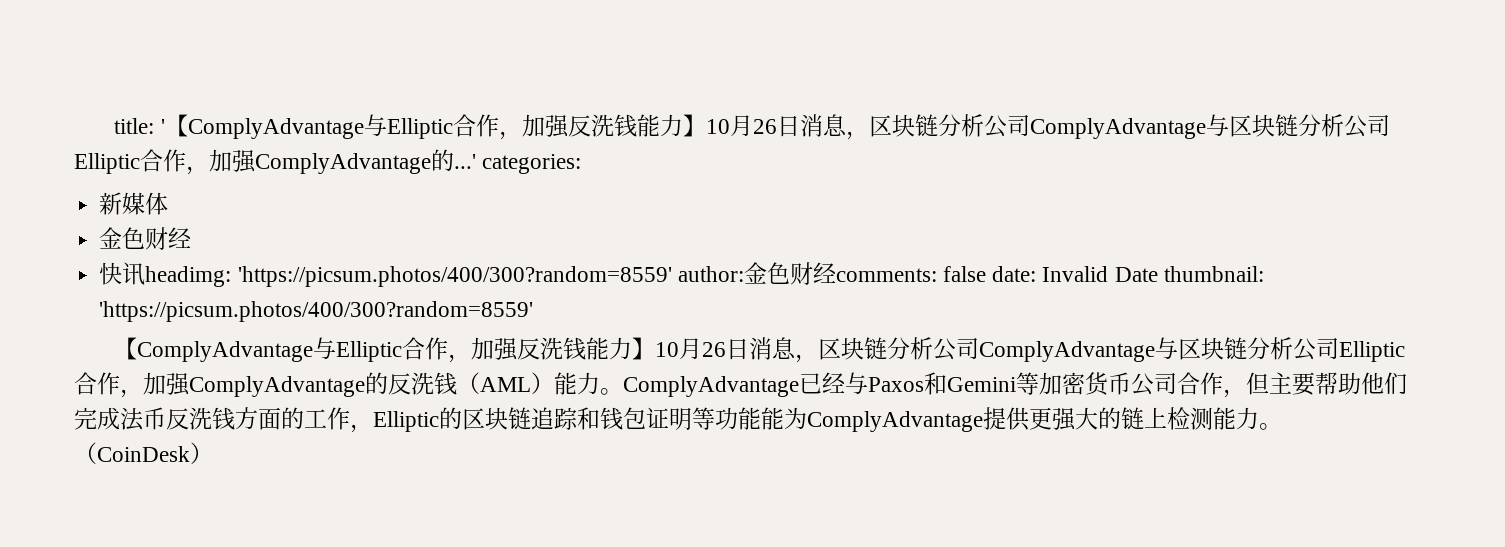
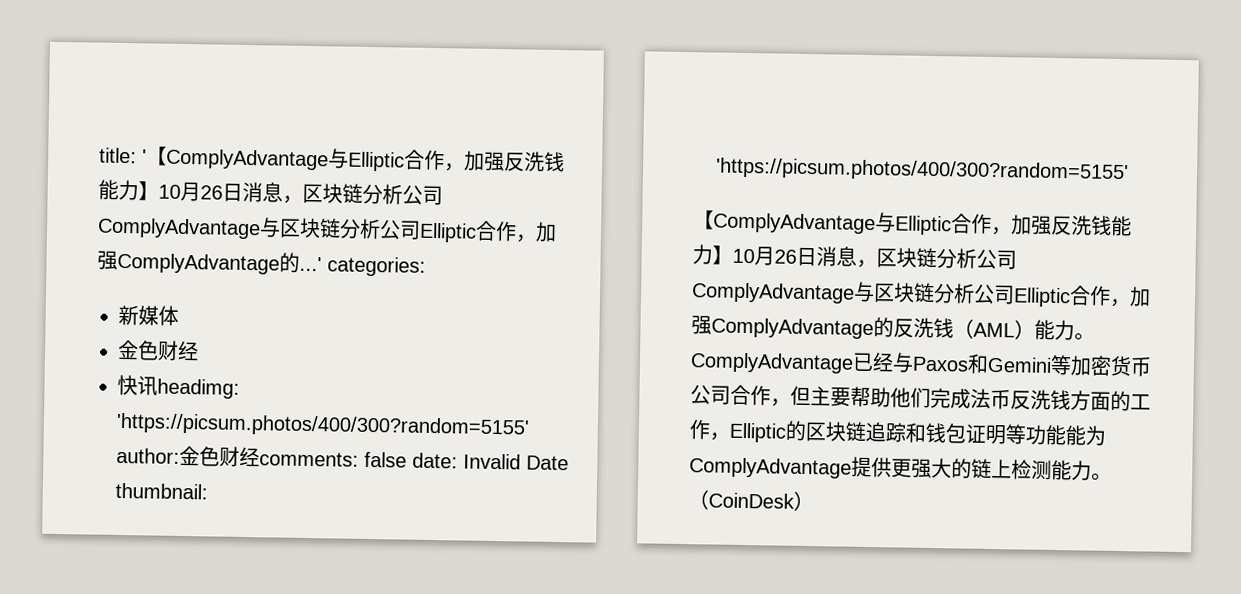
[237,266,672,287] 'https://picsum.photos/400/300?random=8559' -> [116,412,530,439] 'https://picsum.photos/400/300?random=5155'
[99,301,534,322] 'https://picsum.photos/400/300?random=8559' -> [715,157,1129,184] 'https://picsum.photos/400/300?random=5155'

